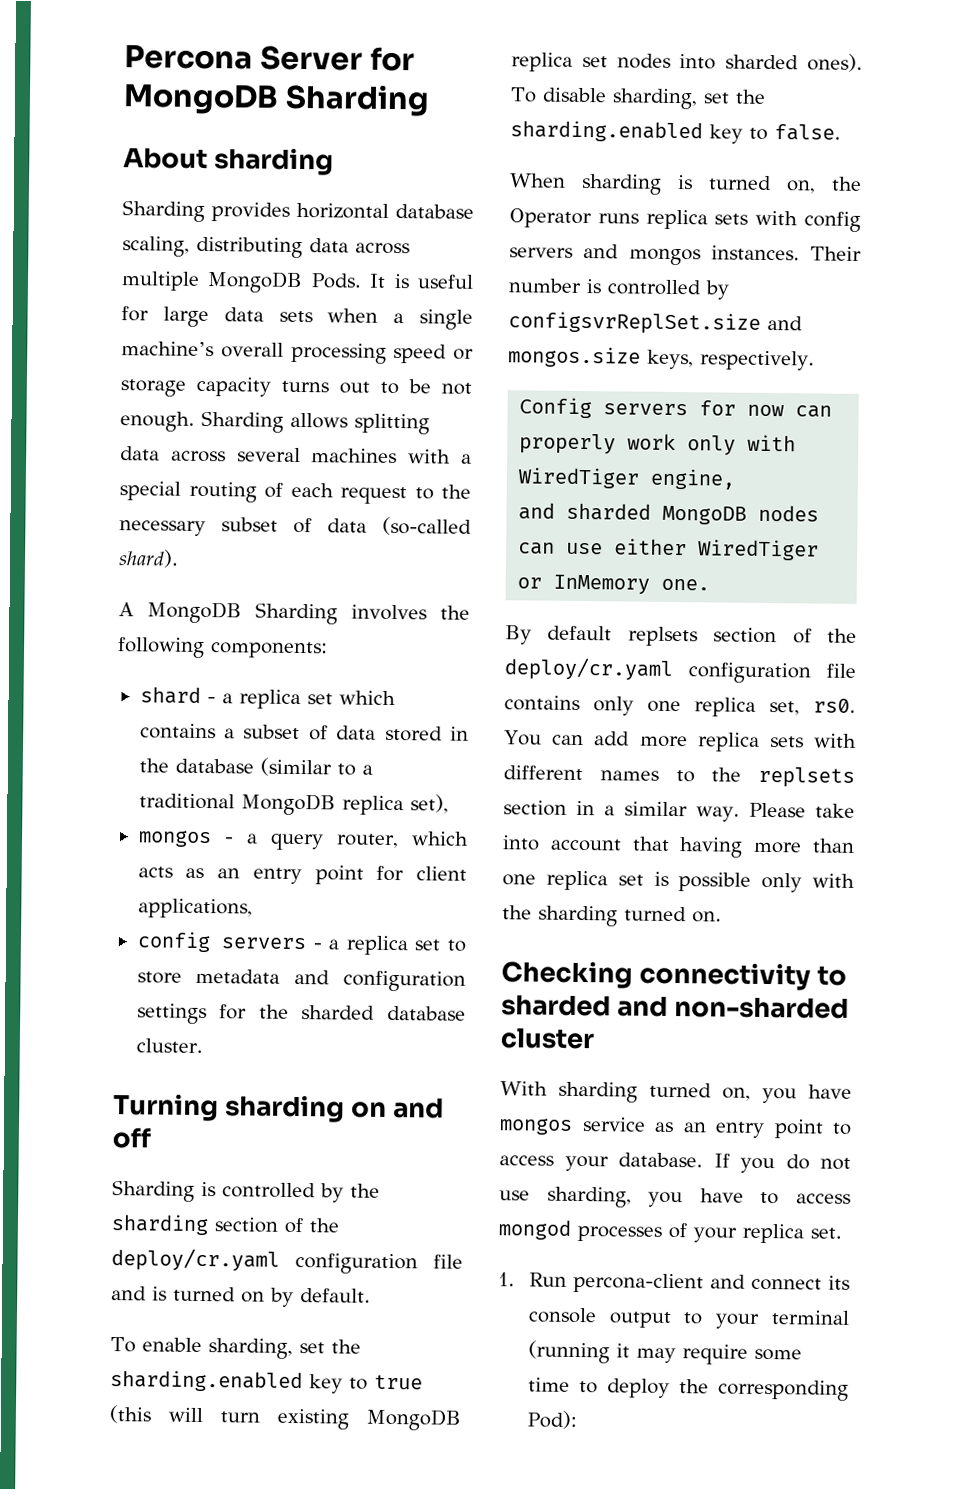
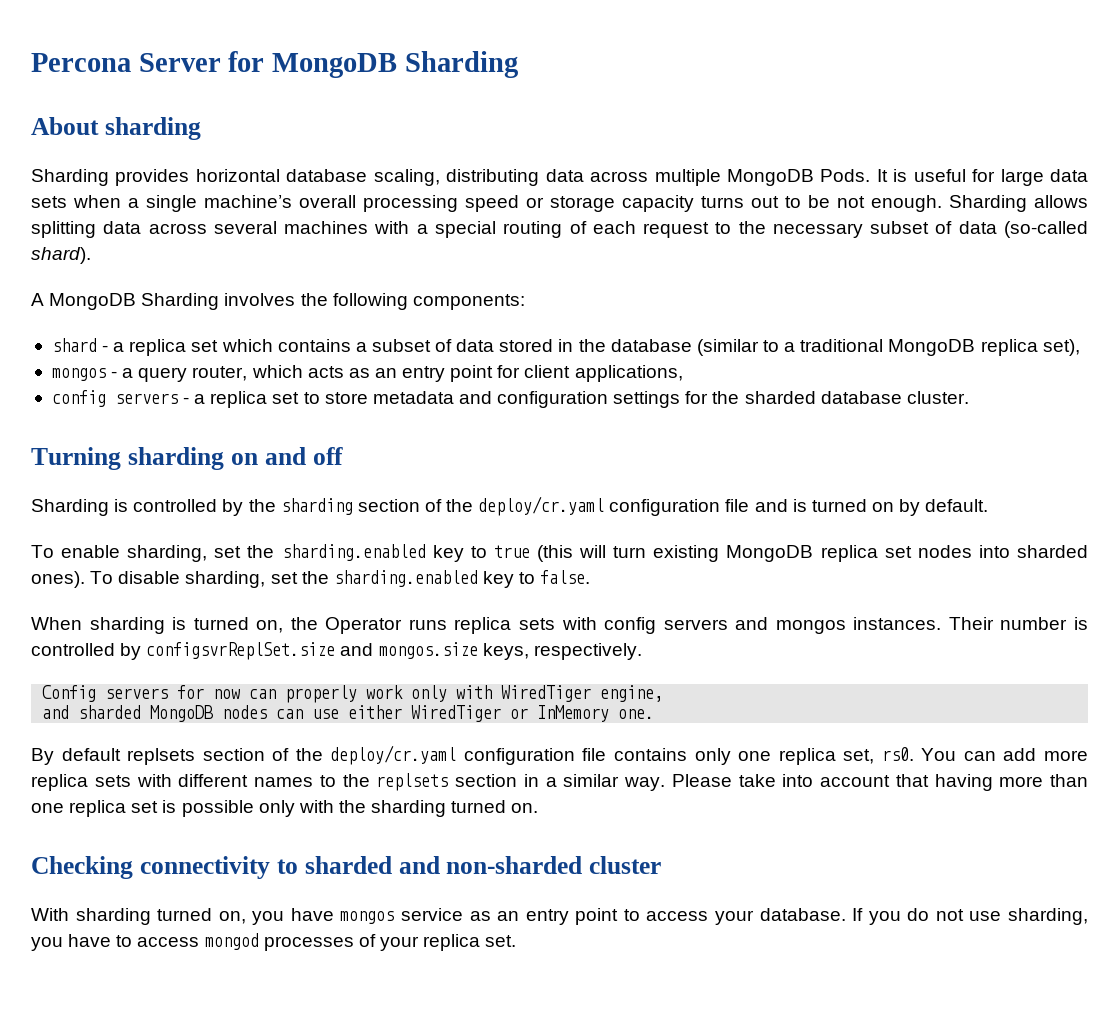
[498,1272,850,1294] [527,1307,850,1329] [527,1340,802,1365] [527,1377,849,1401] [526,1410,577,1430] // 1. Run percona-client and connect its console output to your terminal (running it may require some time to deploy the corresponding Pod): -> (517, 941) none

